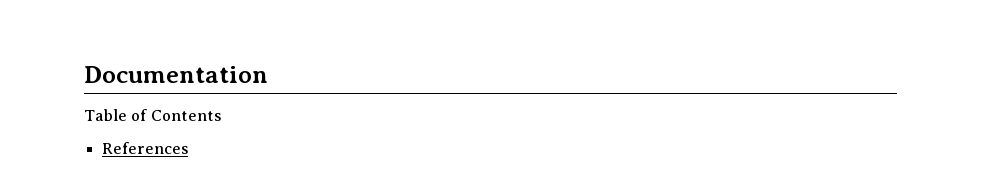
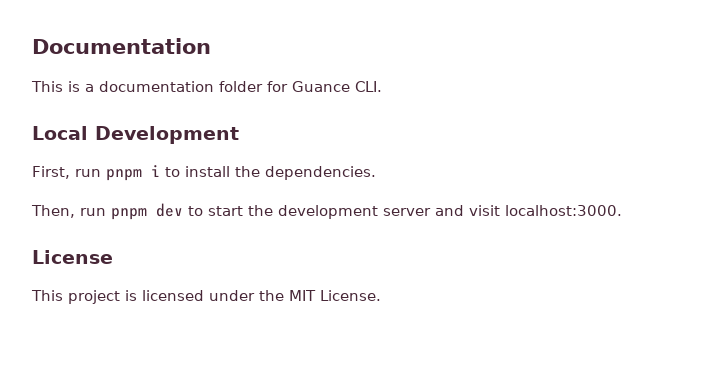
[84,109,221,121] [101,142,188,154] Table of Contents // References -> [31,81,382,92] [32,126,239,144] [32,165,376,181] [31,203,622,220] [32,250,113,264] [31,290,381,304] This is a documentation folder for Guance CLI. // Local Development // First, run pnpm i to install the dependencies. // Then, run pnpm dev to start the development server and visit localhost:3000. // License // This project is licensed under the MIT License.

